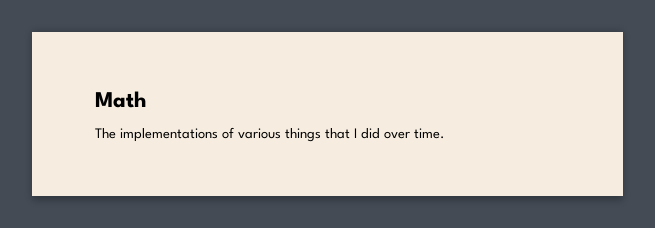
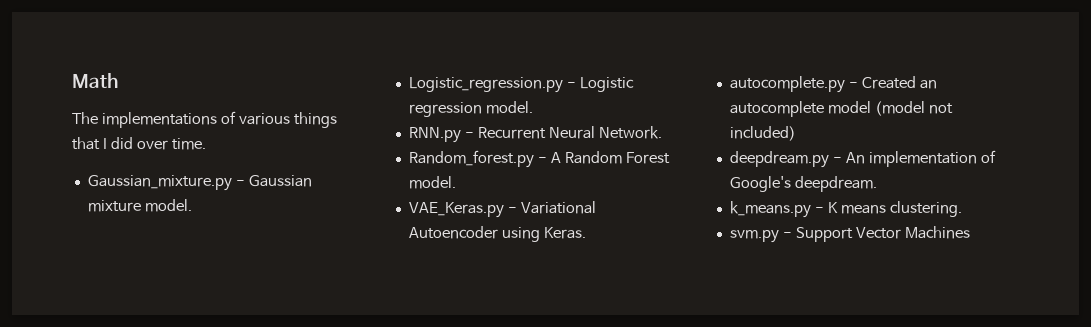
(445, 133) none -> [87,175,312,191] [87,199,192,212] [408,77,634,93] [408,101,533,117] [408,126,662,143] [408,150,670,168] [408,176,456,189] [408,201,596,218] [408,226,586,242] [729,76,937,93] [729,101,953,117] [729,126,796,141] [729,150,996,168] [729,176,877,192] [729,201,962,218] [729,226,970,243] // Gaussian_mixture.py - Gaussian mixture model. // Logistic_regression.py - Logistic regression model. // RNN.py - Recurrent Neural Network. // Random_forest.py - A Random Forest model. // VAE_Keras.py - Variational Autoencoder using Keras. // autocomplete.py - Created an autocomplete model (model not included) // deepdream.py - An implementation of Google's deepdream. // k_means.py - K means clustering. // svm.py - Support Vector Machines

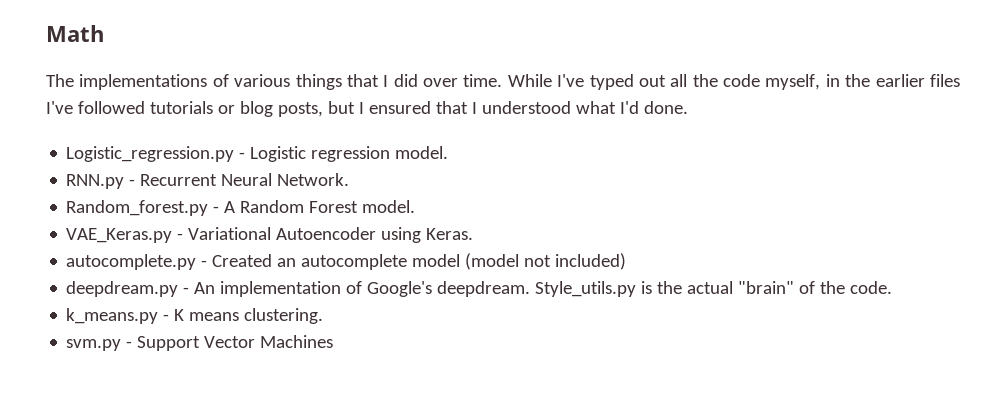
[87,175,312,191] [87,199,192,212] // Gaussian_mixture.py - Gaussian mixture model. -> [507,74,961,90] [46,101,688,117] While I've typed out all the code myself, in the earlier files I've followed tutorials or blog posts, but I ensured that I understood what I'd done.
(877, 184) none -> [535,281,893,297] Style_utils.py is the actual "brain" of the code.

